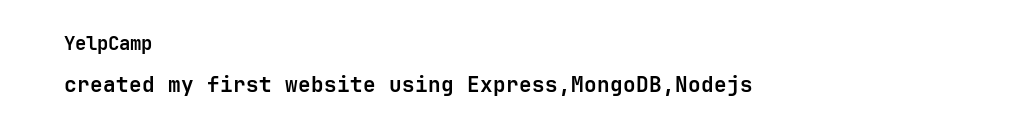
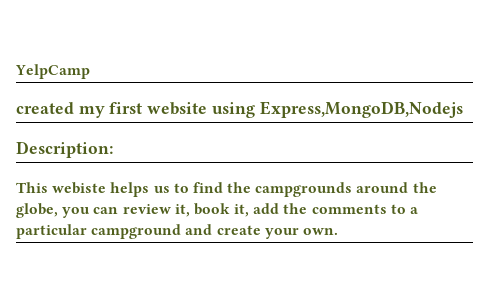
(753, 85) none -> [16,141,113,158] [16,182,437,197] [16,203,419,218] [16,224,338,239] // Description: // This webiste helps us to find the campgrounds around the globe, you can review it, book it, add the comments to a particular campground and create your own.

